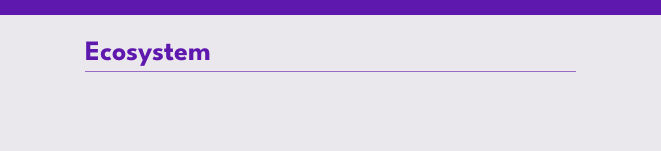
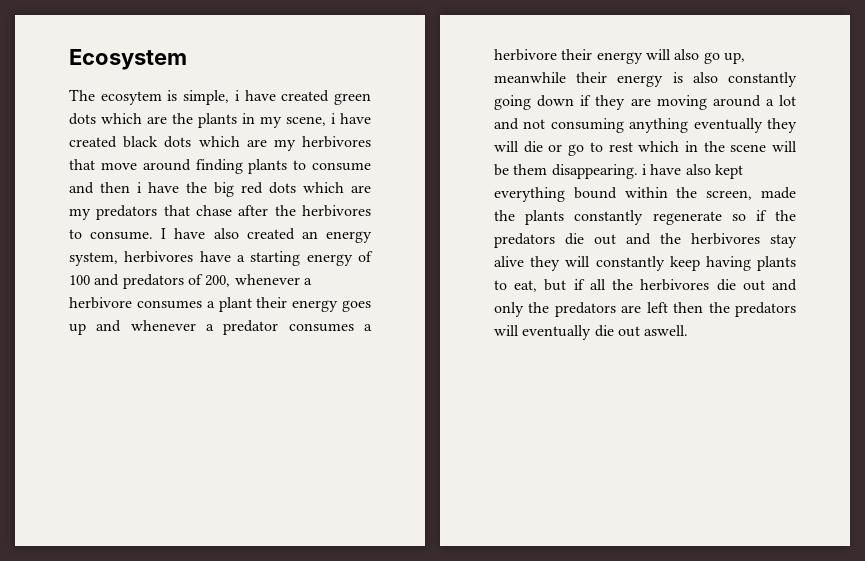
(211, 53) none -> [69,89,372,105] [69,113,371,128] [69,136,371,151] [69,159,371,174] [69,182,371,197] [69,205,372,220] [69,228,372,243] [69,251,373,266] [69,274,312,289] [69,297,371,312] [69,320,373,335] [494,49,745,64] [494,72,797,87] [494,95,796,110] [494,118,797,133] [494,141,797,156] [494,164,743,179] [494,187,796,202] [494,210,796,225] [494,233,797,248] [494,256,796,271] [494,279,797,292] [494,302,796,317] [494,325,689,340] // The ecosytem is simple, i have created green dots which are the plants in my scene, i have created black dots which are my herbivores that move around finding plants to consume and then i have the big red dots which are my predators that chase after the herbivores to consume. I have also created an energy system, herbivores have a starting energy of 100 and predators of 200, whenever a herbivore consumes a plant their energy goes up and whenever a predator consumes a herbivore their energy will also go up, meanwhile their energy is also constantly going down if they are moving around a lot and not consuming anything eventually they will die or go to rest which in the scene will be them disappearing. i have also kept everything bound within the screen, made the plants constantly regenerate so if the predators die out and the herbivores stay alive they will constantly keep having plants to eat, but if all the herbivores die out and only the predators are left then the predators will eventually die out aswell.

